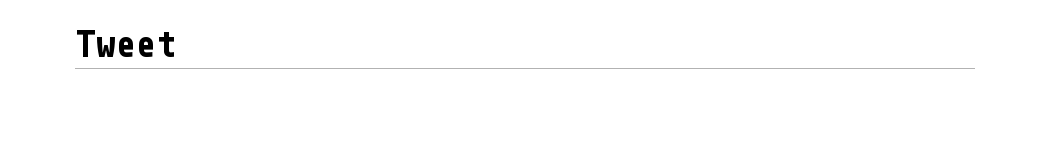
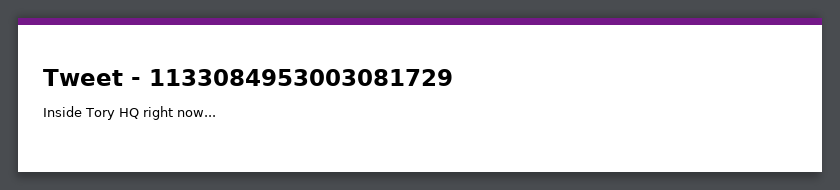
(175, 43) none -> [130,69,453,86] [43,106,216,120] - 1133084953003081729 // Inside Tory HQ right now...

